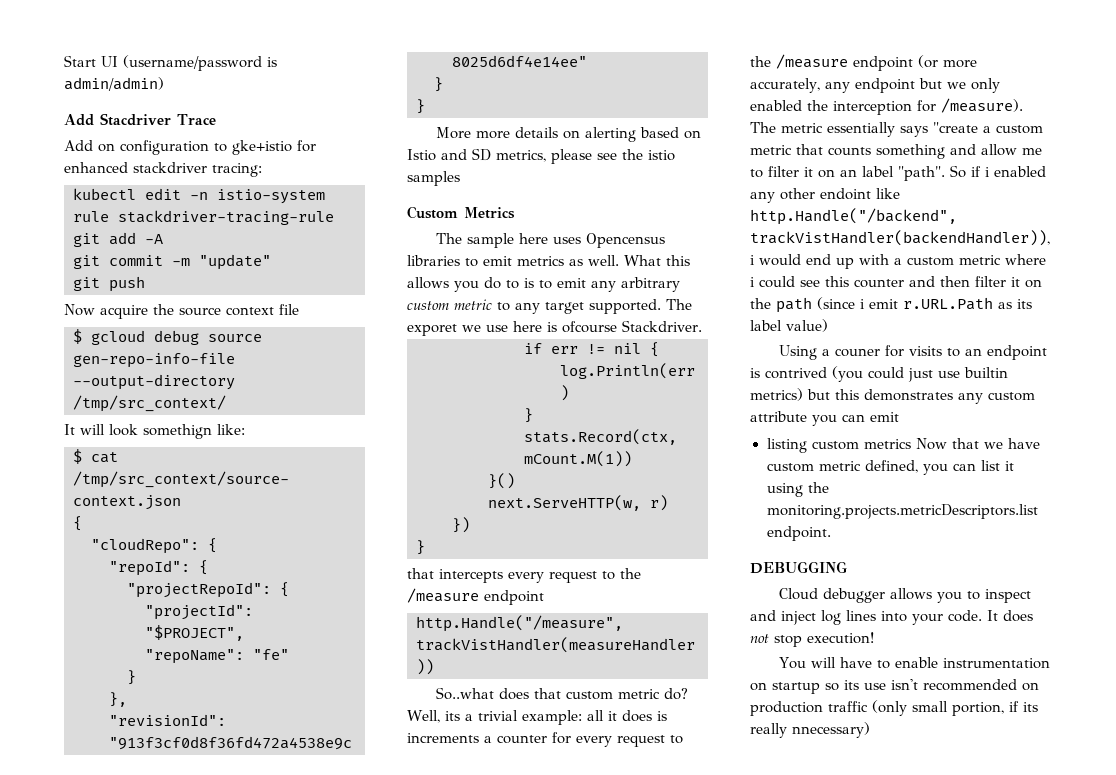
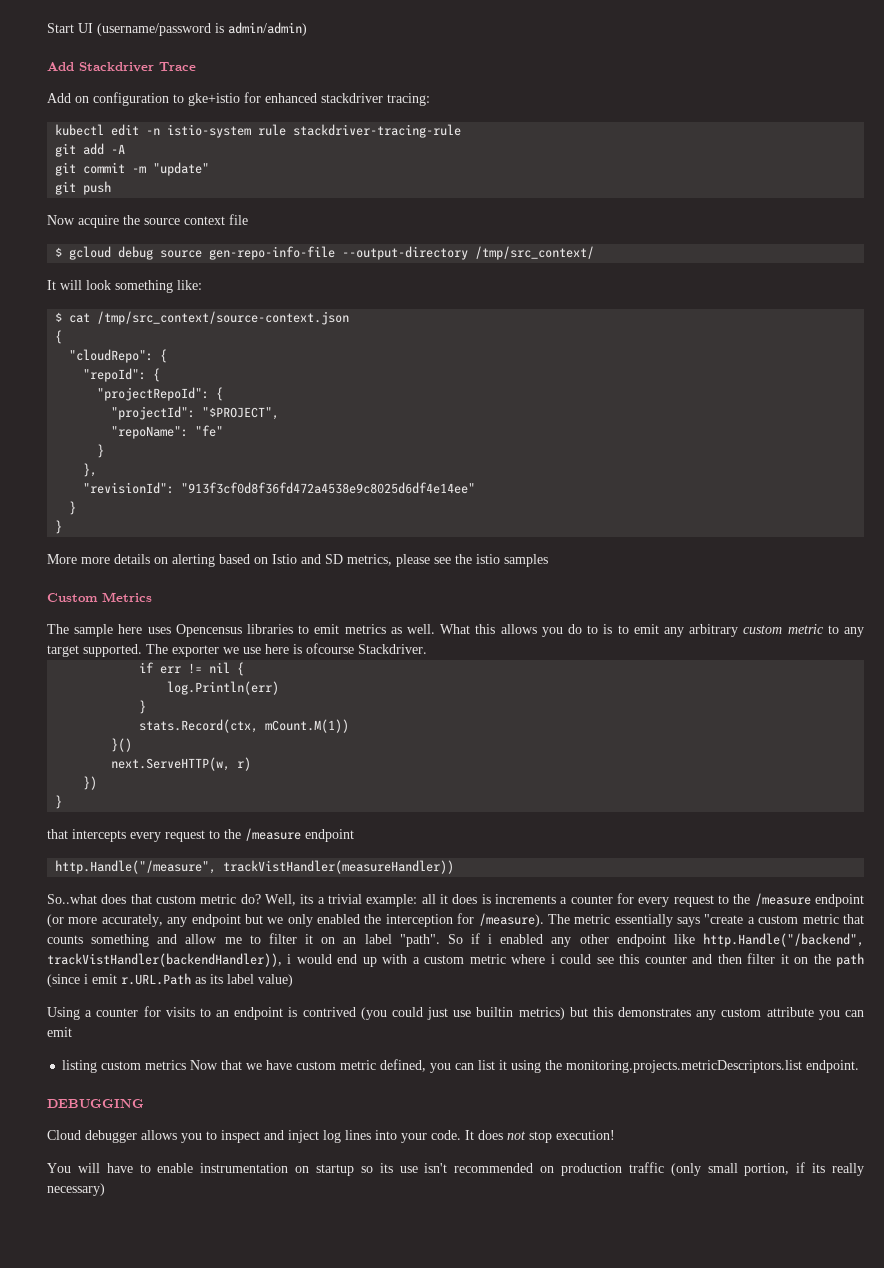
[100,113,171,126] Stacdriver -> [79,62,154,72] Stackdriver
[143,424,212,439] somethign -> [115,280,173,293] something
[407,324,457,336] exporet -> [172,645,219,657] exporter
[820,188,871,200] endoint -> [616,934,666,947] endpoint
[834,348,880,357] couner -> [96,1008,139,1017] counter
[792,722,870,738] nnecessary) -> [47,1183,105,1196] necessary)

